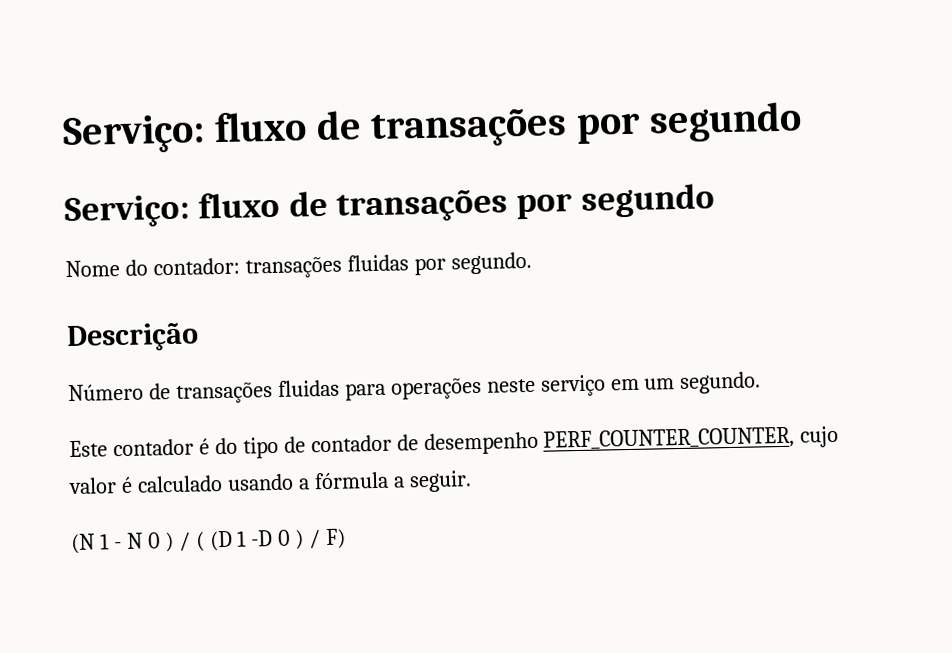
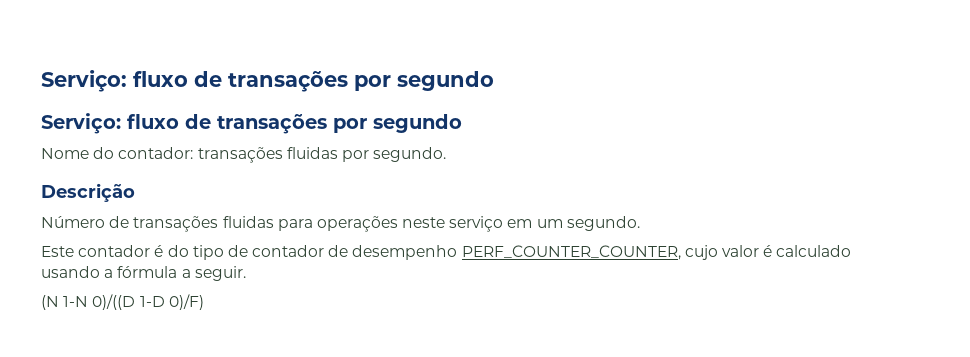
[99,528,347,553] 1 - N 0 ) / ( (D 1 -D 0 ) / F) -> [63,294,204,310] 1-N 0)/((D 1-D 0)/F)

